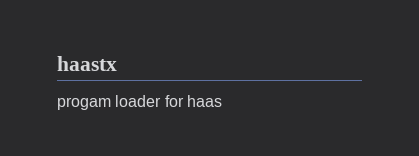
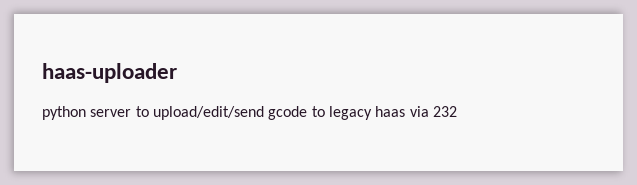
[57,56,117,71] [57,95,222,110] haastx // progam loader for haas -> [42,63,177,83] [42,106,457,120] haas-uploader // python server to upload/edit/send gcode to legacy haas via 232

